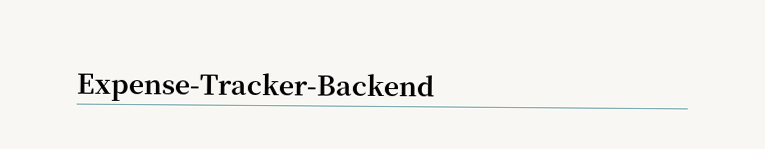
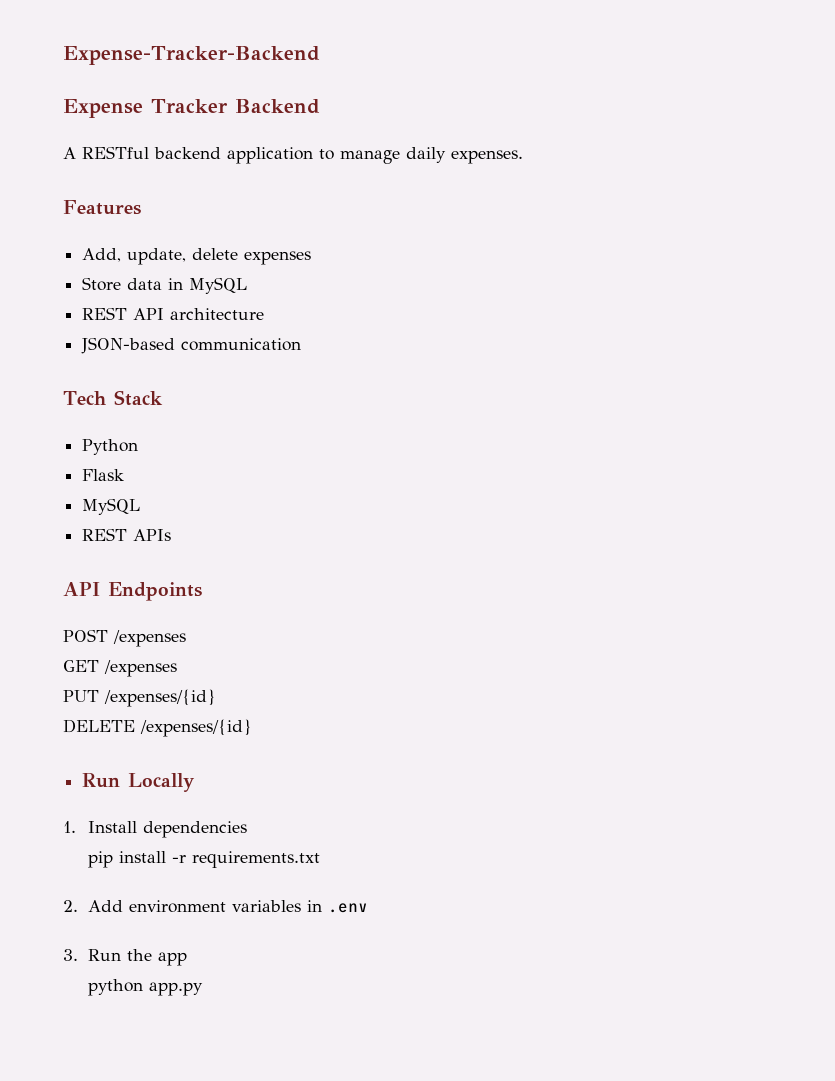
(435, 87) none -> [63,99,320,118] [63,146,523,164] [63,200,141,215] [82,248,312,265] [82,277,248,294] [82,307,265,320] [81,337,302,354] [63,390,163,406] [82,439,139,455] [82,469,125,481] [82,498,141,515] [82,528,172,541] [63,582,202,601] [63,629,186,647] [63,660,177,677] [63,689,216,707] [63,719,252,737] [82,773,196,792] [63,821,247,838] [87,851,320,868] [63,900,368,913] [63,949,187,966] [87,979,203,996] // Expense Tracker Backend // A RESTful backend application to manage daily expenses. // Features // Add, update, delete expenses // Store data in MySQL // REST API architecture // JSON-based communication // Tech Stack // Python // Flask // MySQL // REST APIs // API Endpoints // POST /expenses // GET /expenses // PUT /expenses/{id} // DELETE /expenses/{id} // Run Locally // 1. Install dependencies // pip install -r requirements.txt // 2. Add environment variables in .env // 3. Run the app // python app.py

